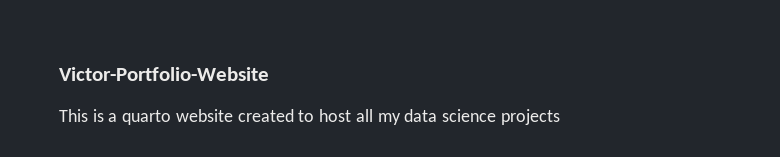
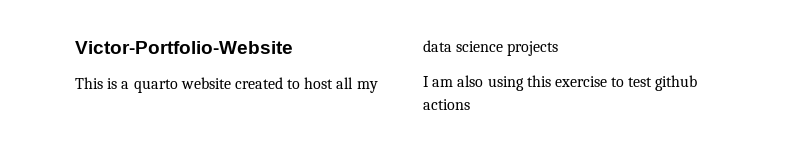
(560, 117) none -> [423,75,698,91] [423,99,470,110] // I am also using this exercise to test github actions

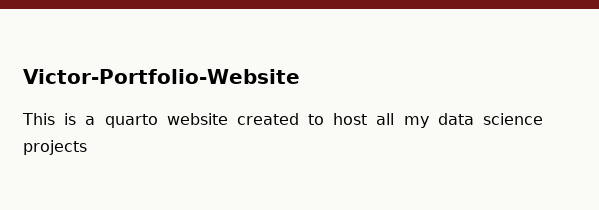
[423,75,698,91] [423,99,470,110] // I am also using this exercise to test github actions -> (87, 147) none

